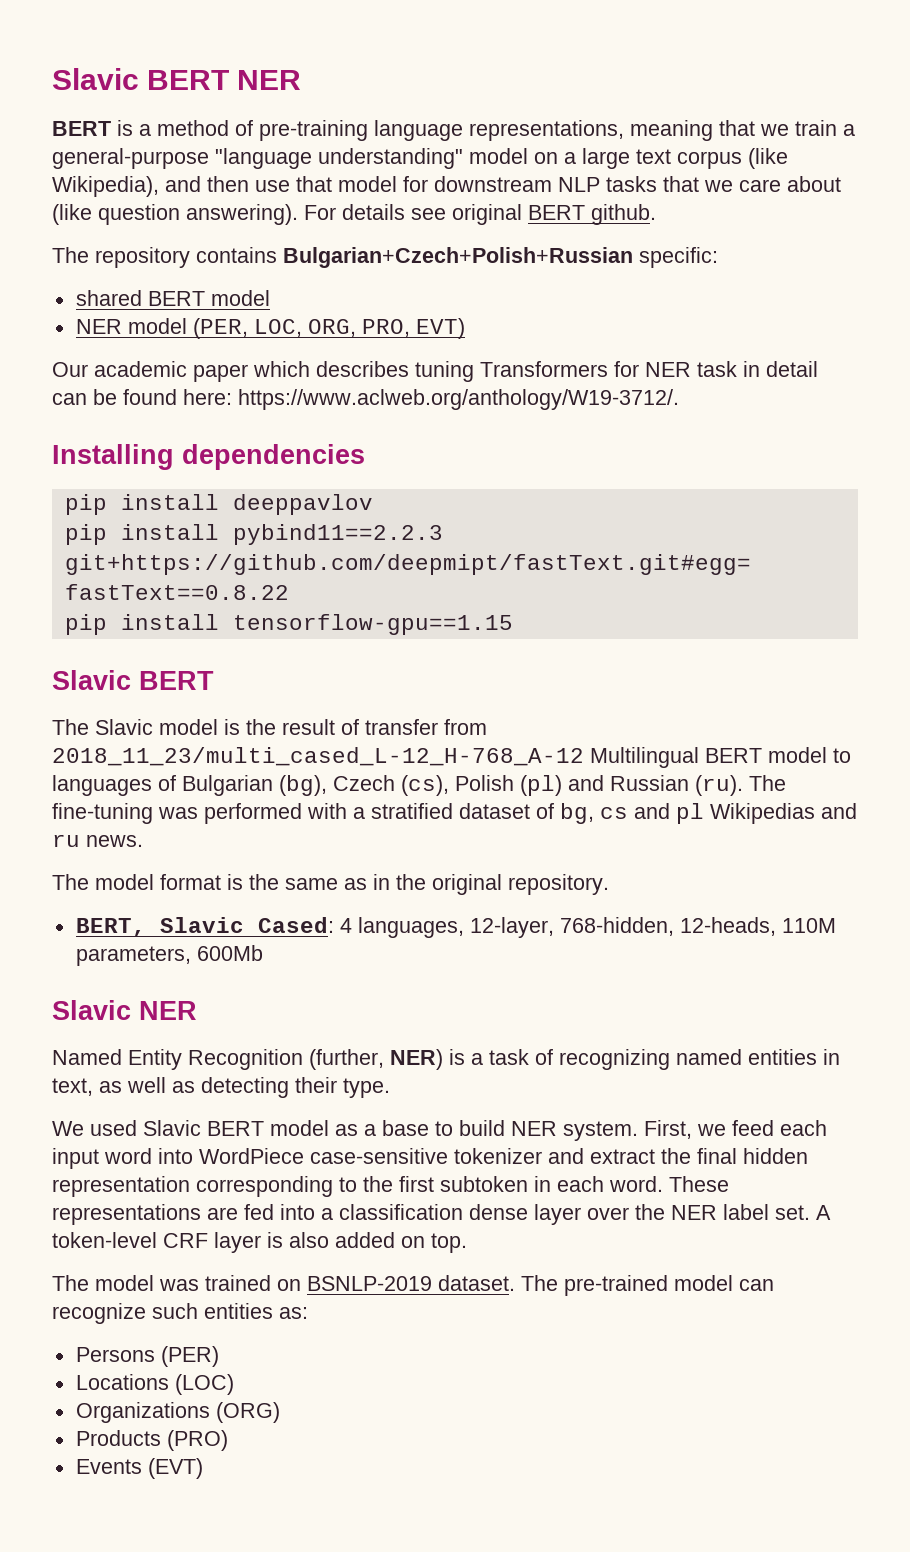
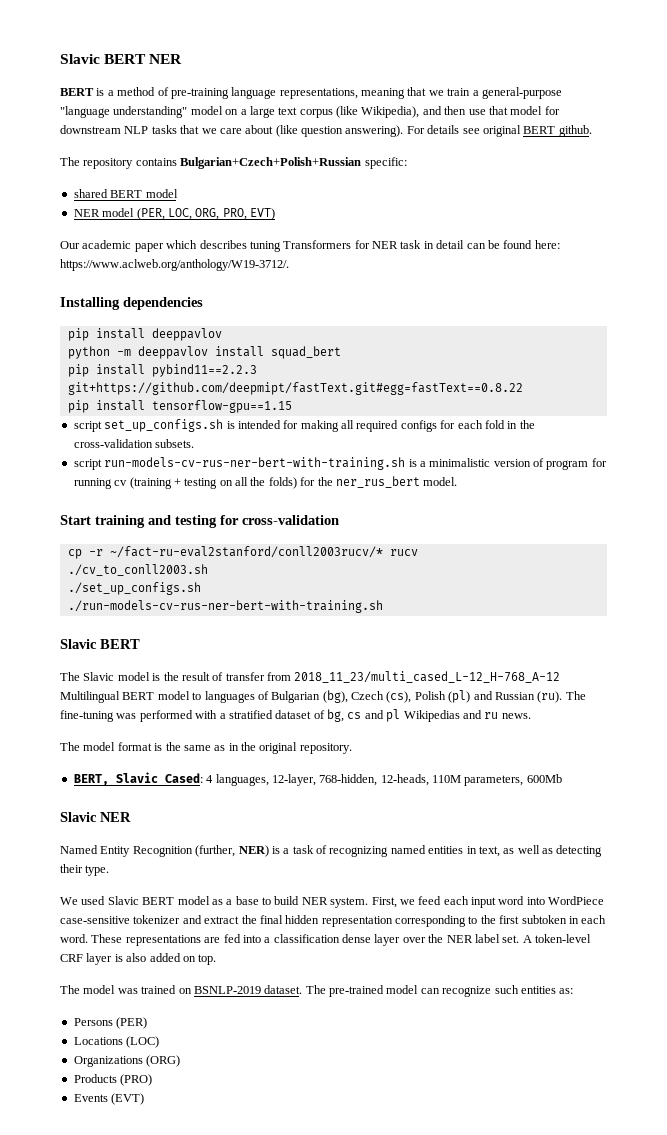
(373, 504) none -> [67,346,341,359] // python -m deeppavlov install squad_bert
(513, 624) none -> [73,419,535,432] [73,439,195,448] [73,457,607,470] [73,476,458,489] [60,515,339,528] [67,546,418,559] [67,564,208,576] [67,582,201,595] [67,600,383,613] // script set_up_configs.sh is intended for making all required configs for each fold in the cross-validation subsets. // script run-models-cv-rus-ner-bert-with-training.sh is a minimalistic version of program for running cv (training + testing on all the folds) for the ner_rus_bert model. // Start training and testing for cross-validation // cp -r ~/fact-ru-eval2stanford/conll2003rucv/* rucv // ./cv_to_conll2003.sh // ./set_up_configs.sh // ./run-models-cv-rus-ner-bert-with-training.sh

